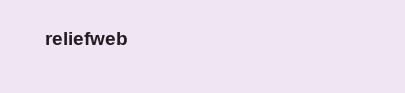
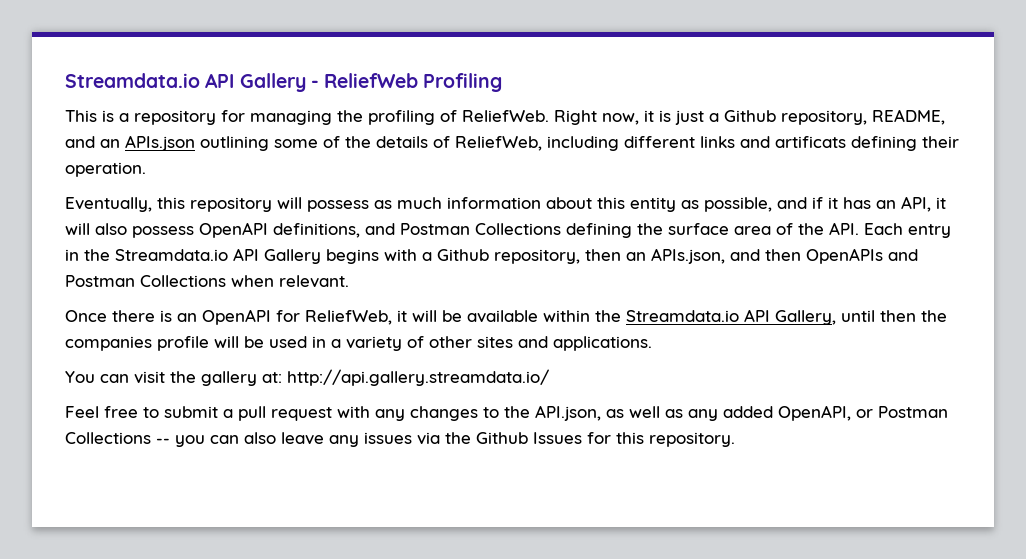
[45,32,128,45] reliefweb -> [65,73,503,92] [65,109,945,125] [65,135,959,151] [65,162,146,177] [65,196,946,212] [65,222,951,238] [65,248,918,264] [65,275,349,288] [65,309,947,325] [65,336,652,351] [65,369,549,386] [65,405,948,421] [65,432,735,447] Streamdata.io API Gallery - ReliefWeb Profiling // This is a repository for managing the profiling of ReliefWeb. Right now, it is just a Github repository, README, and an APIs.json outlining some of the details of ReliefWeb, including different links and artificats defining their operation. // Eventually, this repository will possess as much information about this entity as possible, and if it has an API, it will also possess OpenAPI definitions, and Postman Collections defining the surface area of the API. Each entry in the Streamdata.io API Gallery begins with a Github repository, then an APIs.json, and then OpenAPIs and Postman Collections when relevant. // Once there is an OpenAPI for ReliefWeb, it will be available within the Streamdata.io API Gallery, until then the companies profile will be used in a variety of other sites and applications. // You can visit the gallery at: http://api.gallery.streamdata.io/ // Feel free to submit a pull request with any changes to the API.json, as well as any added OpenAPI, or Postman Collections -- you can also leave any issues via the Github Issues for this repository.

